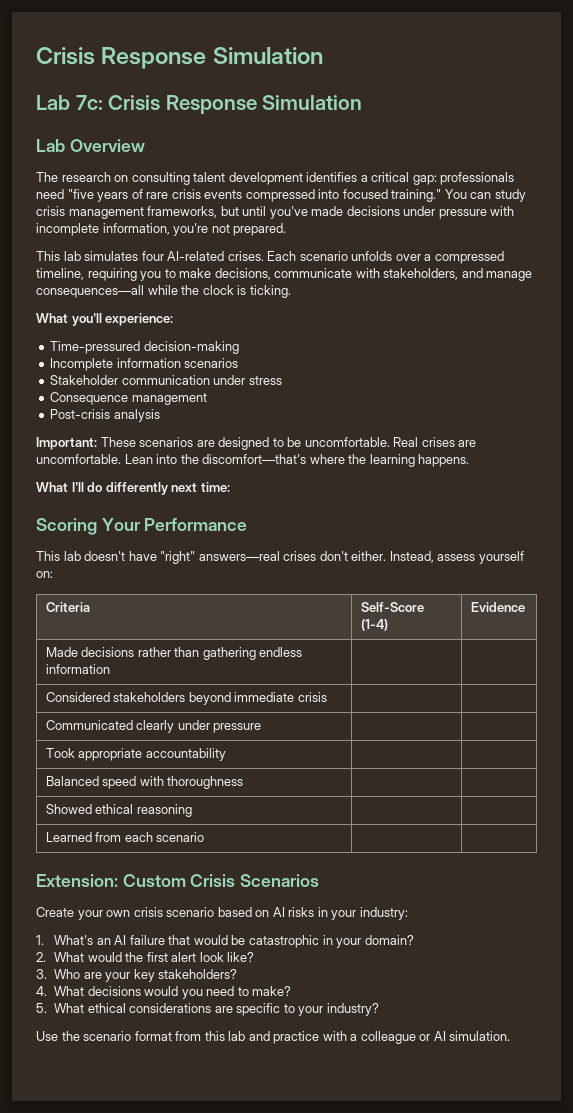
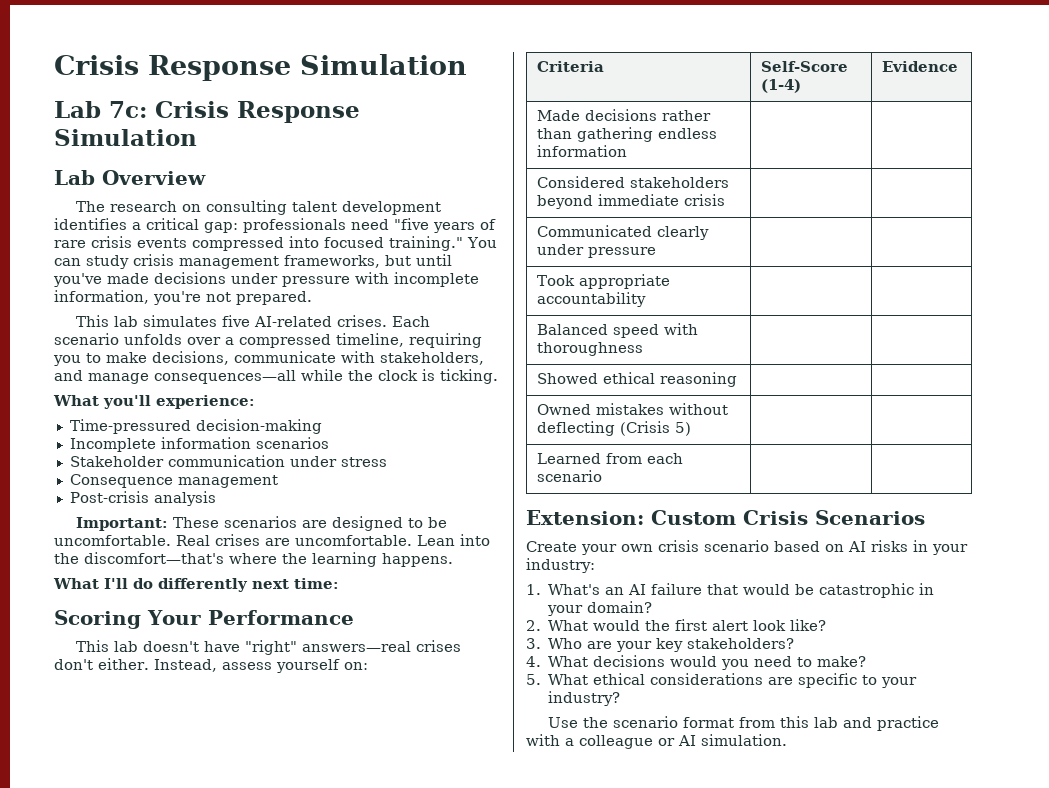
[141,251,164,261] four -> [222,315,251,327] five
(192, 810) none -> [537,403,729,415] [537,421,692,436] // Owned mistakes without deflecting (Crisis 5) | |

